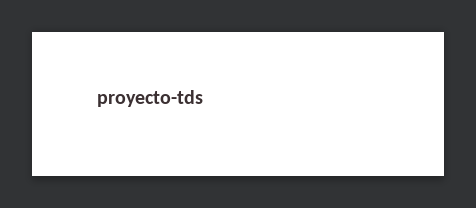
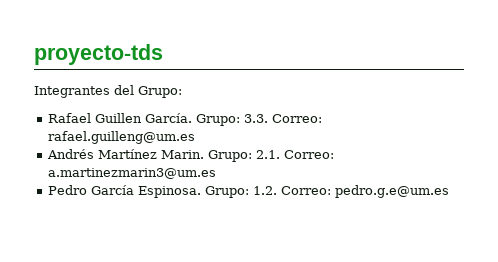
(203, 98) none -> [34,85,182,98] [48,113,323,126] [48,131,196,144] [47,149,335,162] [48,168,217,179] [48,185,450,198] // Integrantes del Grupo: // Rafael Guillen García. Grupo: 3.3. Correo: rafael.guilleng@um.es // Andrés Martínez Marin. Grupo: 2.1. Correo: a.martinezmarin3@um.es // Pedro García Espinosa. Grupo: 1.2. Correo: pedro.g.e@um.es

